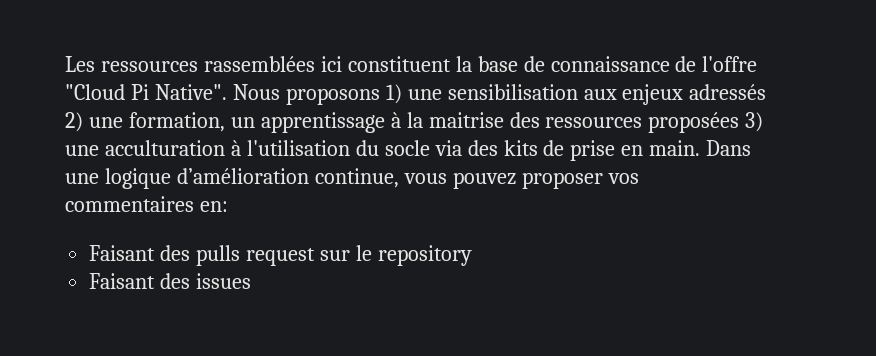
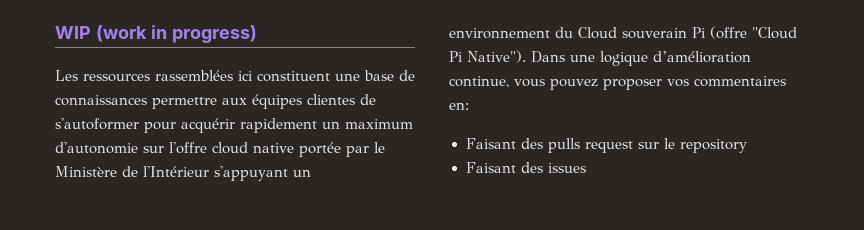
(65, 64) none -> [55,25,257,43] WIP (work in progress) //
[455,56,472,72] la -> [335,73,360,81] une
[550,56,758,72] [65,84,767,105] [65,112,764,133] [65,140,701,161] connaissance de l'offre "Cloud Pi Native". Nous proposons 1) une sensibilisation aux enjeux adressés 2) une formation, un apprentissage à la maitrise des ressources proposées 3) une acculturation à l'utilisation du socle via des kits de prise en main. -> [55,94,376,109] [55,118,413,133] [55,142,385,157] [55,166,311,181] [449,26,797,39] [449,50,526,63] connaissances permettre aux équipes clientes de s'autoformer pour acquérir rapidement un maximum d'autonomie sur l'offre cloud native portée par le Ministère de l'Intérieur s'appuyant un environnement du Cloud souverain Pi (offre "Cloud Pi Native").

